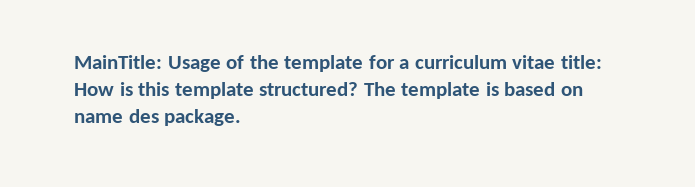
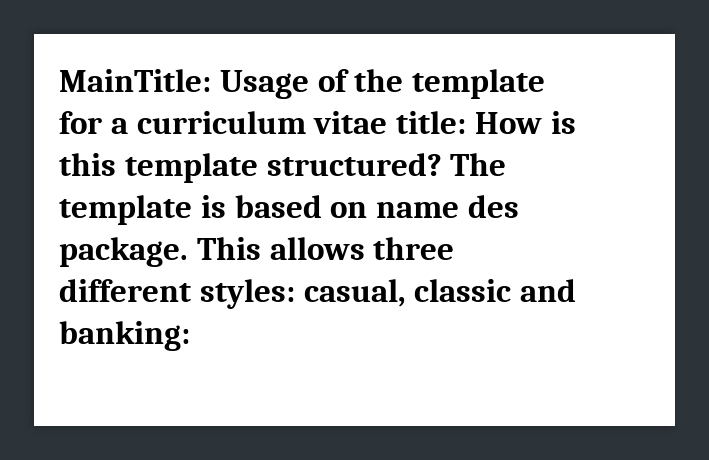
(242, 117) none -> [196,237,455,260] [59,279,577,309] [59,321,190,351] This allows three different styles: casual, classic and banking:

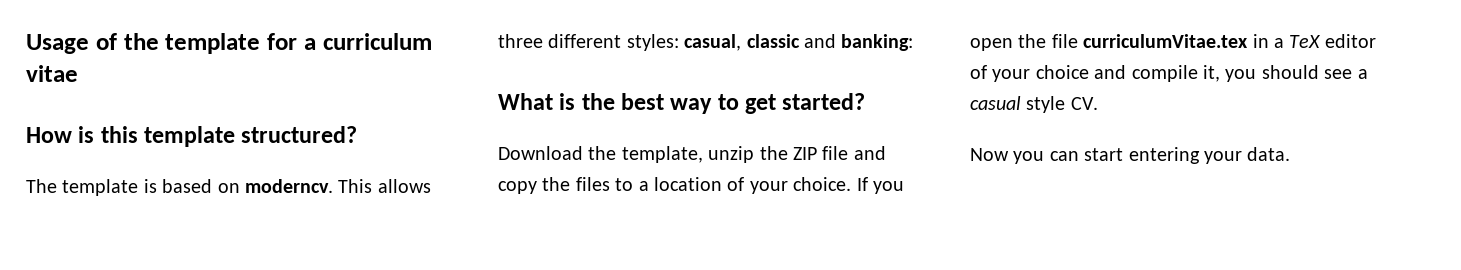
[59,69,211,92] MainTitle: -> (26, 44) none
[396,111,467,134] title: -> (78, 73) //
(442, 164) none -> (358, 134) //
[376,195,519,218] [59,237,188,267] name des package. -> [245,179,333,193] moderncv.
(190, 336) none -> [498,93,866,114] [498,146,886,163] [498,177,904,194] [970,34,1376,51] [970,65,1368,82] [970,96,1098,113] [970,147,1291,164] // What is the best way to get started? // Download the template, unzip the ZIP file and copy the files to a location of your choice. If you open the file curriculumVitae.tex in a TeX editor of your choice and compile it, you should see a casual style CV. // Now you can start entering your data.

